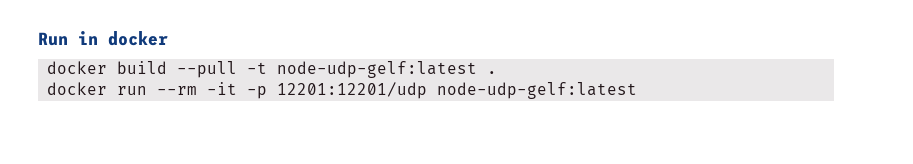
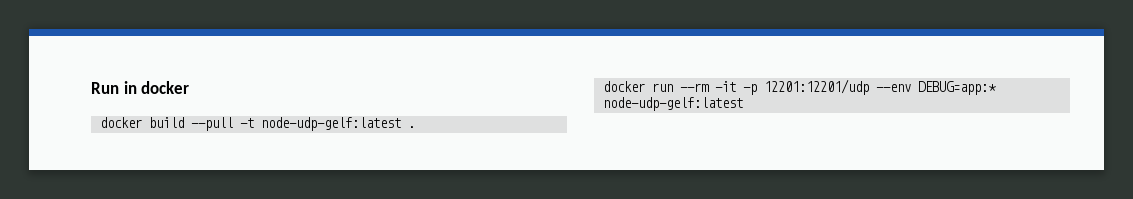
(428, 90) none -> [876,81,996,95] --env DEBUG=app:*

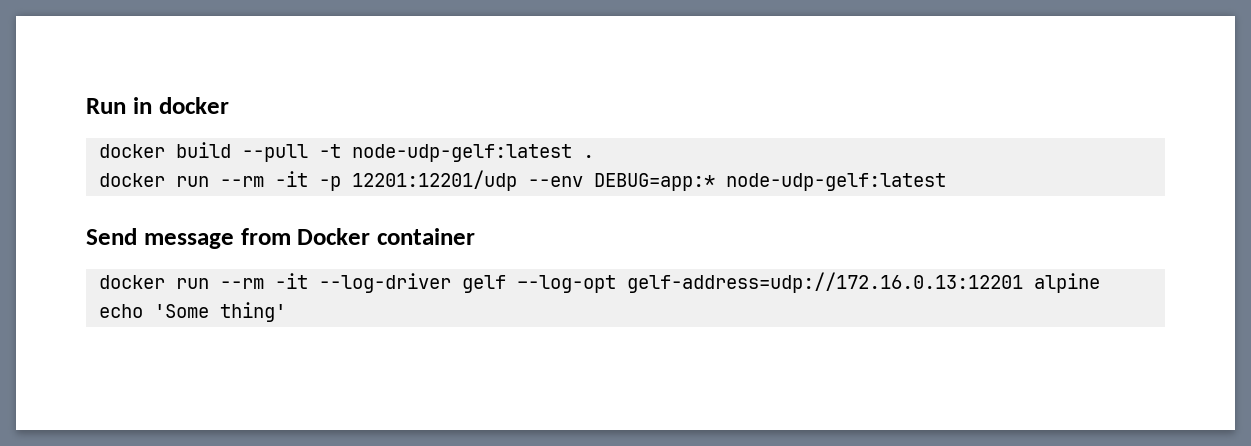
(743, 104) none -> [86,228,475,249] [98,272,1100,293] [98,302,286,322] // Send message from Docker container // docker run --rm -it --log-driver gelf –-log-opt gelf-address=udp://172.16.0.13:12201 alpine echo 'Some thing'

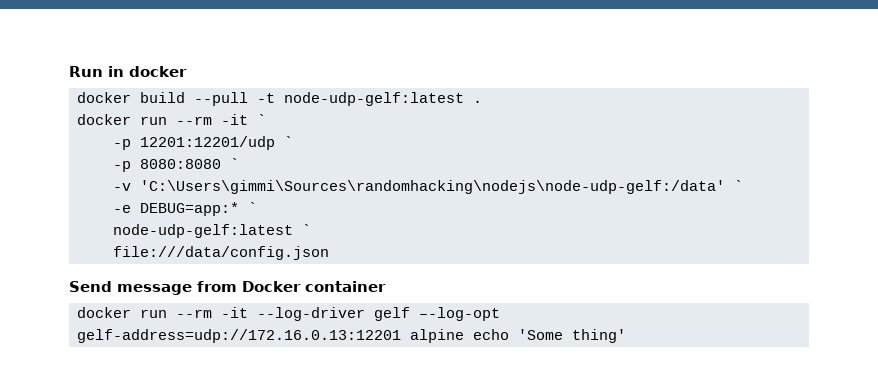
(308, 179) none -> [257,114,267,125] ` //
[527,173,946,191] --env DEBUG=app:* node-udp-gelf:latest -> [284,136,294,147] [113,158,240,172] [113,180,744,194] [113,202,258,216] [113,224,312,238] [113,246,330,260] ` // -p 8080:8080 ` // -v 'C:\Users\gimmi\Sources\randomhacking\nodejs\node-udp-gelf:/data' ` // -e DEBUG=app:* ` // node-udp-gelf:latest ` // file:///data/config.json

